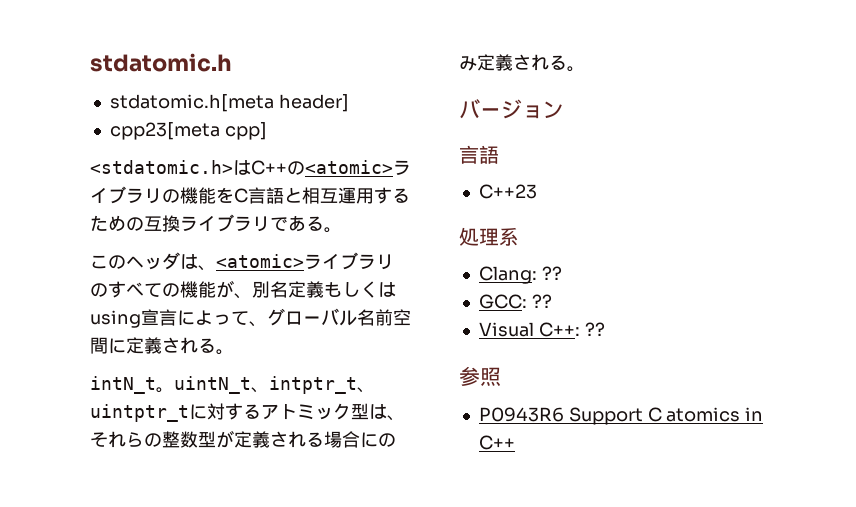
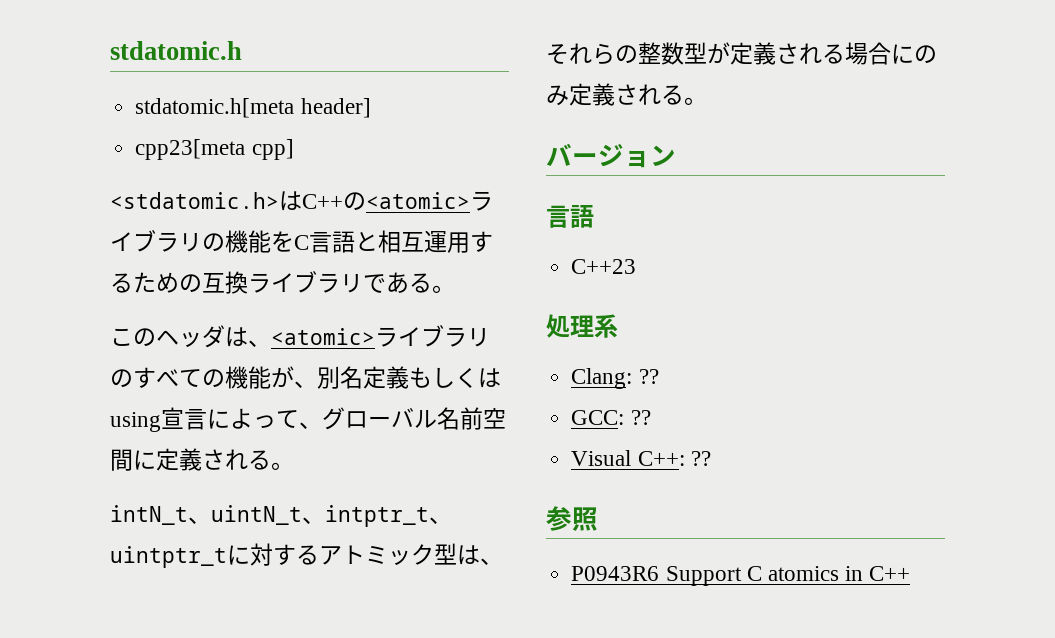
[156,387,174,393] 。 -> [188,517,211,524] 、

